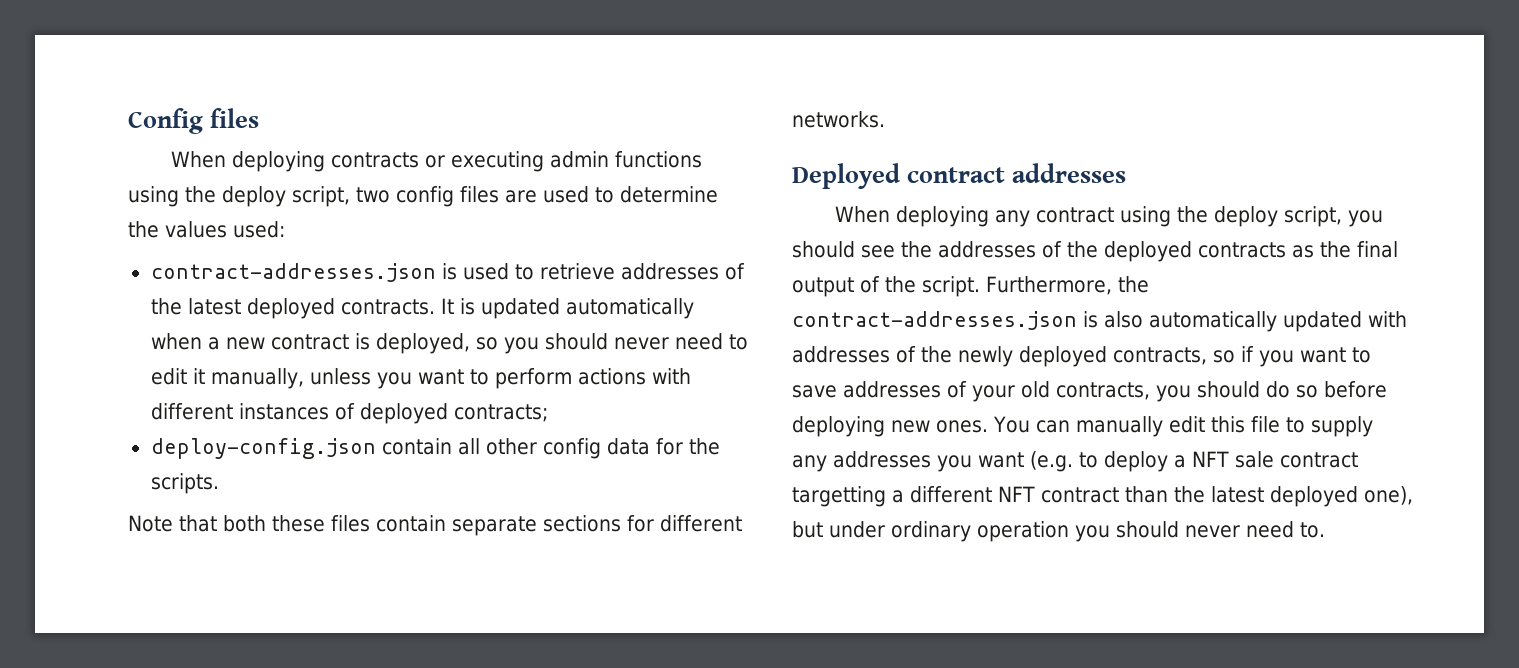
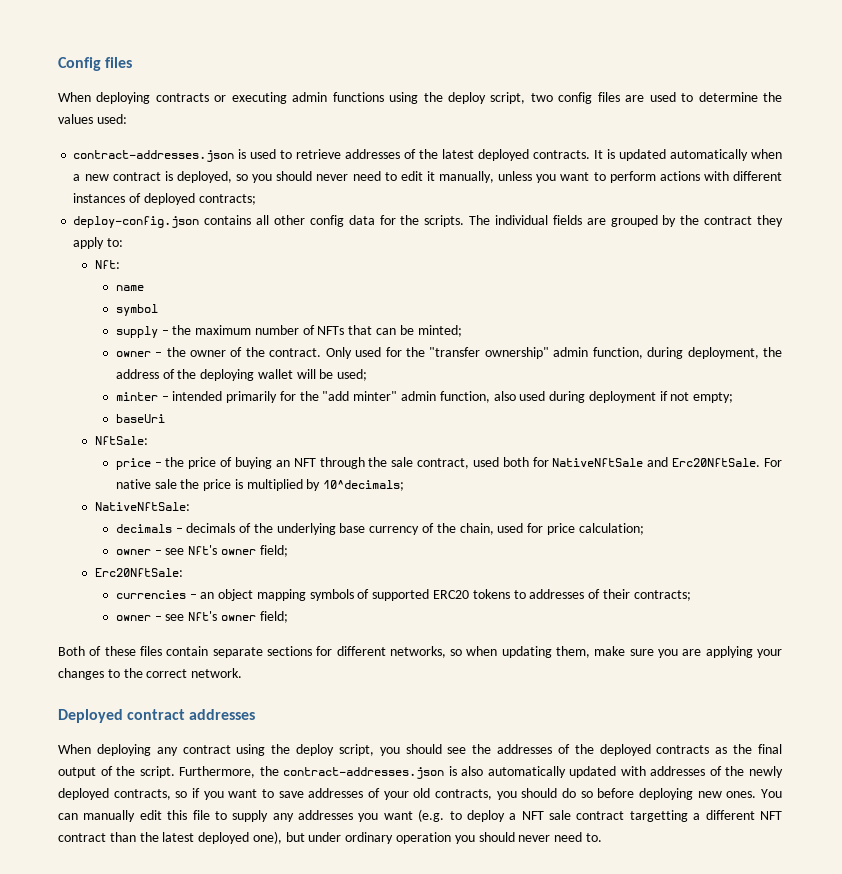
[381,438,452,455] contain -> [204,215,252,225] contains
[128,515,266,532] // Note that both -> [469,215,784,227] [73,237,124,249] [94,260,120,269] [115,285,144,291] [115,304,158,316] [115,325,462,338] [115,347,782,359] [115,369,368,381] [115,391,734,403] [115,414,165,423] [94,436,148,445] [115,457,782,470] [115,479,405,491] [94,502,190,511] [115,523,644,535] [115,545,288,557] [94,568,183,577] [115,589,691,601] [115,611,288,623] [58,646,102,656] The individual fields are grouped by the contract they apply to: // Nft: // name // symbol // supply – the maximum number of NFTs that can be minted; // owner – the owner of the contract. Only used for the "transfer ownership" admin function, during deployment, the address of the deploying wallet will be used; // minter – intended primarily for the "add minter" admin function, also used during deployment if not empty; // baseUri // NftSale: // price – the price of buying an NFT through the sale contract, used both for NativeNftSale and Erc20NftSale. For native sale the price is multiplied by 10^decimals; // NativeNftSale: // decimals – decimals of the underlying base currency of the chain, used for price calculation; // owner – see Nft's owner field; // Erc20NftSale: // currencies – an object mapping symbols of supported ERC20 tokens to addresses of their contracts; // owner – see Nft's owner field; // Both of
[792,111,885,128] networks. -> [389,646,782,658] [58,668,243,680] networks, so when updating them, make sure you are applying your changes to the correct network.

